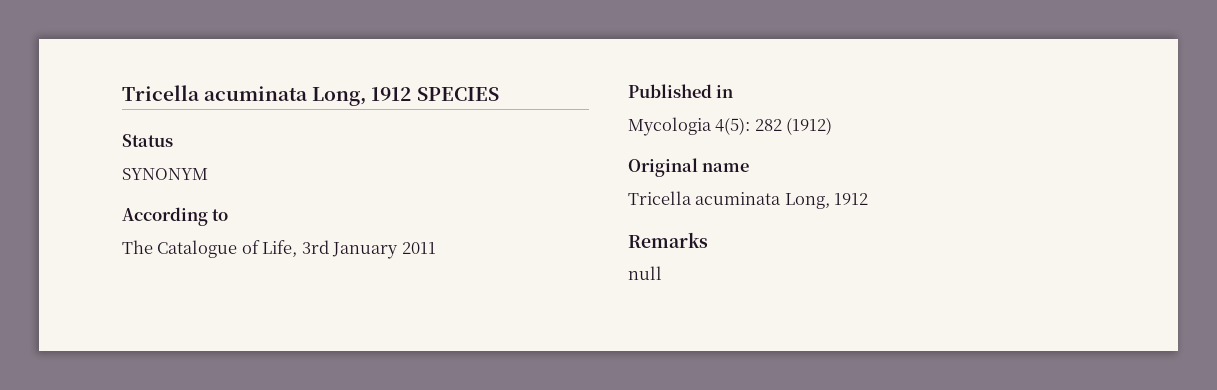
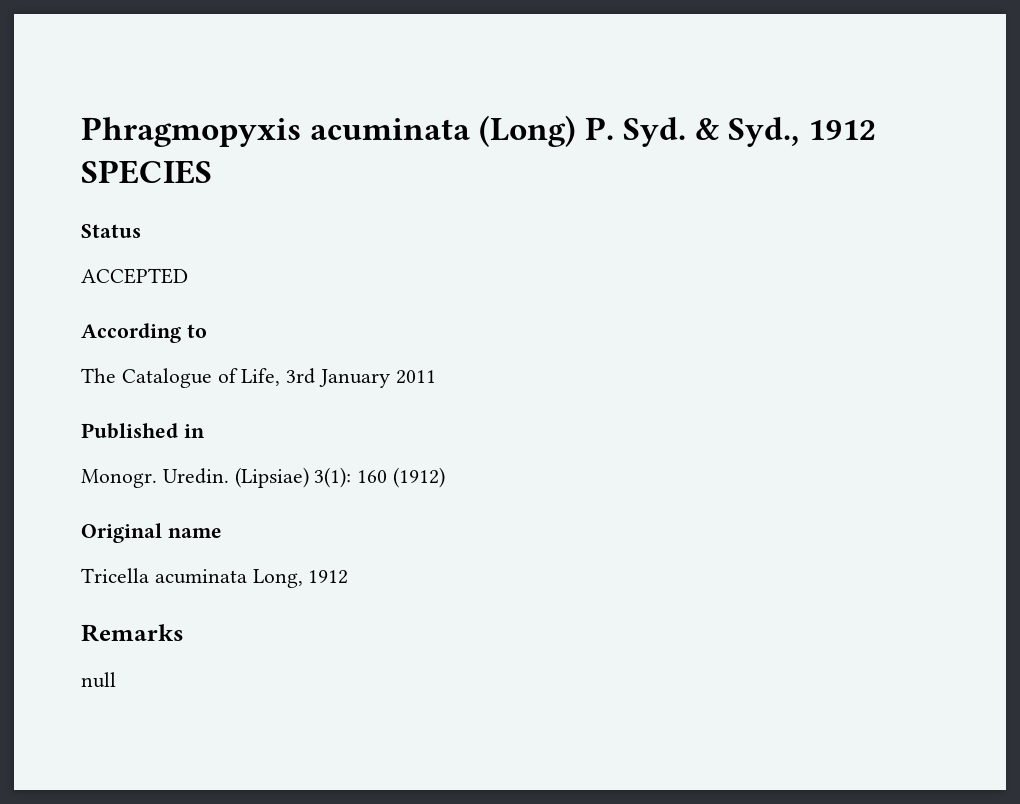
[122,85,367,106] Tricella acuminata Long, -> [81,115,800,147] Phragmopyxis acuminata (Long) P. Syd. & Syd.,
[122,168,208,180] SYNONYM -> [81,268,188,284] ACCEPTED
[628,117,782,136] Mycologia 4(5): 282 -> [81,467,388,488] Monogr. Uredin. (Lipsiae) 3(1): 160

